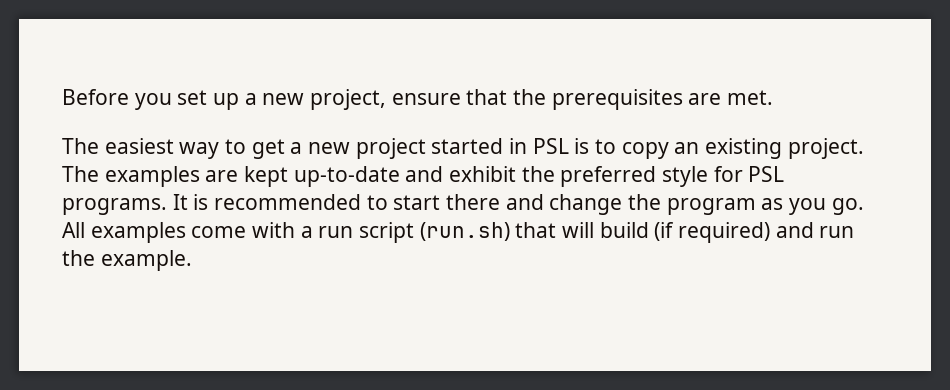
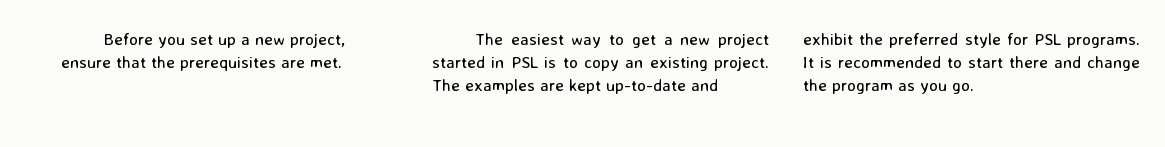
[62,222,855,243] [62,250,192,271] All examples come with a run script (run.sh) that will build (if required) and run the example. -> (974, 88) none

